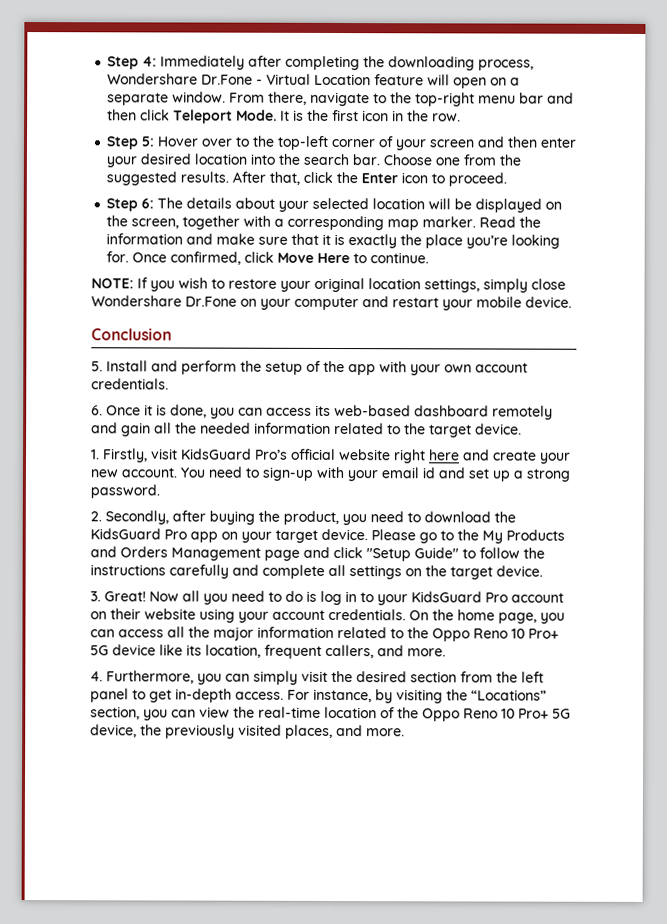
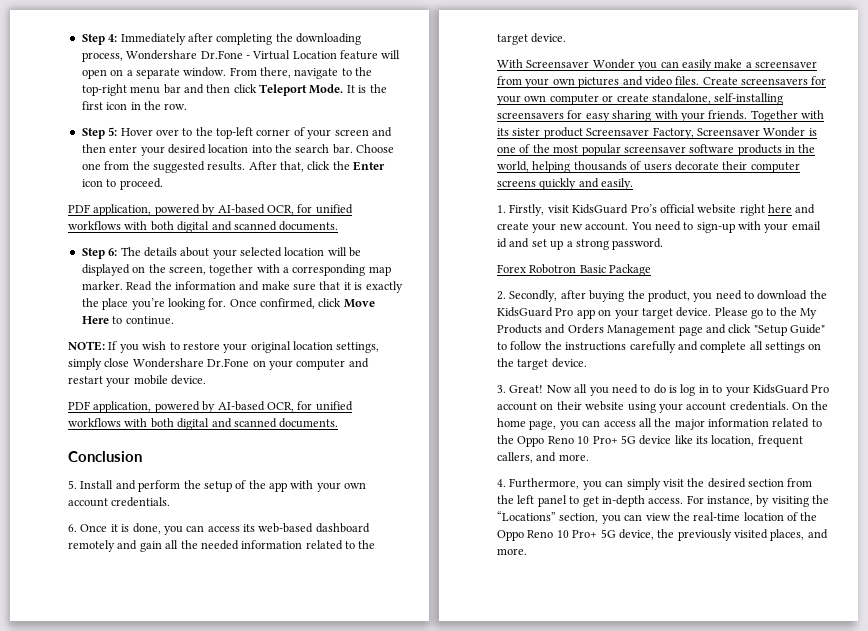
(508, 179) none -> [68,204,353,216] [68,221,339,233] // PDF application, powered by AI-based OCR, for unified workflows with both digital and scanned documents.
(572, 302) none -> [68,401,353,413] [68,418,339,430] // PDF application, powered by AI-based OCR, for unified workflows with both digital and scanned documents.
(522, 429) none -> [497,59,817,71] [497,76,827,88] [497,93,784,105] [497,110,824,122] [497,127,817,139] [497,144,816,156] [497,161,800,173] [497,178,634,190] // With Screensaver Wonder you can easily make a screensaver from your own pictures and video files. Create screensavers for your own computer or create standalone, self-installing screensavers for easy sharing with your friends. Together with its sister product Screensaver Factory, Screensaver Wonder is one of the most popular screensaver software products in the world, helping thousands of users decorate their computer screens quickly and easily.
(160, 491) none -> [497,264,652,276] // Forex Robotron Basic Package

